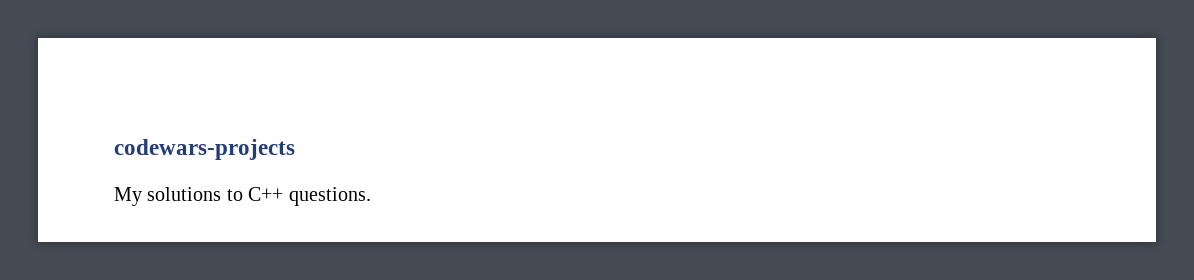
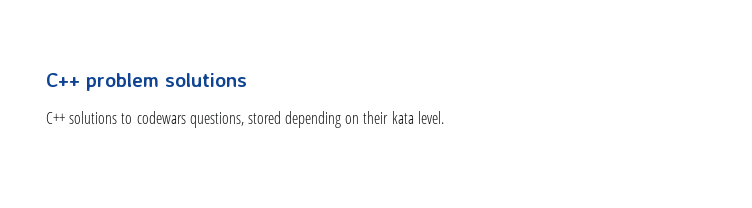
[114,139,295,160] [114,187,371,206] codewars-projects // My solutions to C++ questions. -> [46,73,247,91] [46,111,444,128] C++ problem solutions // C++ solutions to codewars questions, stored depending on their kata level.

